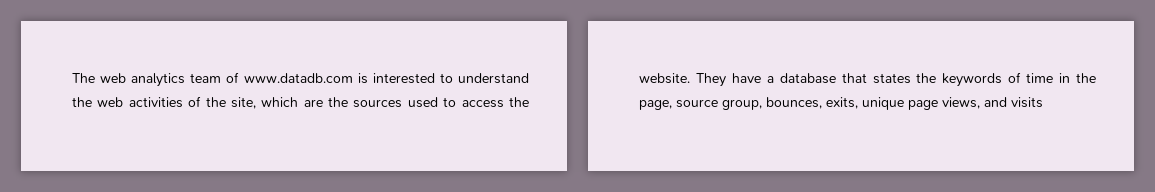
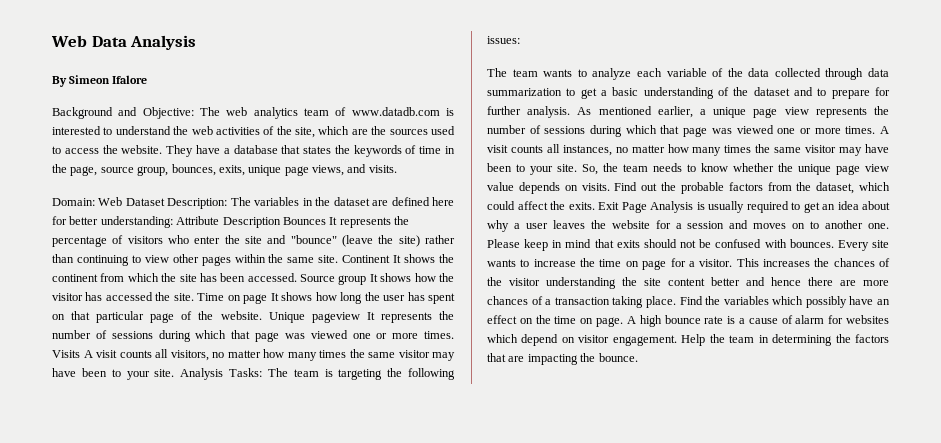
(72, 78) none -> [51,35,197,50] [52,75,148,87] [52,107,194,119] Web Data Analysis // By Simeon Ifalore // Background and Objective:
[1011,97,1043,108] visits -> [368,165,397,173] [52,197,454,209] [52,216,409,228] [52,235,455,247] [52,254,454,266] [52,273,454,285] [52,292,455,304] [52,311,454,323] [52,330,454,342] [52,349,455,361] [52,368,455,380] [487,36,520,44] [487,68,889,80] [487,87,890,99] [487,106,889,118] [487,125,889,137] [487,144,889,156] [487,163,889,175] [487,182,890,194] [487,201,890,213] [487,220,889,232] [487,239,889,251] [487,258,890,270] [487,277,889,289] [487,296,890,308] [487,315,889,327] [487,334,889,346] [487,353,638,365] visits. // Domain: Web Dataset Description: The variables in the dataset are defined here for better understanding: Attribute Description Bounces It represents the percentage of visitors who enter the site and "bounce" (leave the site) rather than continuing to view other pages within the same site. Continent It shows the continent from which the site has been accessed. Source group It shows how the visitor has accessed the site. Time on page It shows how long the user has spent on that particular page of the website. Unique pageview It represents the number of sessions during which that page was viewed one or more times. Visits A visit counts all visitors, no matter how many times the same visitor may have been to your site. Analysis Tasks: The team is targeting the following issues: // The team wants to analyze each variable of the data collected through data summarization to get a basic understanding of the dataset and to prepare for further analysis. As mentioned earlier, a unique page view represents the number of sessions during which that page was viewed one or more times. A visit counts all instances, no matter how many times the same visitor may have been to your site. So, the team needs to know whether the unique page view value depends on visits. Find out the probable factors from the dataset, which could affect the exits. Exit Page Analysis is usually required to get an idea about why a user leaves the website for a session and moves on to another one. Please keep in mind that exits should not be confused with bounces. Every site wants to increase the time on page for a visitor. This increases the chances of the visitor understanding the site content better and hence there are more chances of a transaction taking place. Find the variables which possibly have an effect on the time on page. A high bounce rate is a cause of alarm for websites which depend on visitor engagement. Help the team in determining the factors that are impacting the bounce.

